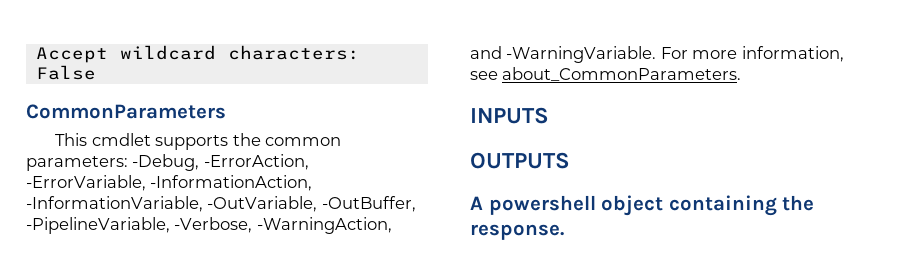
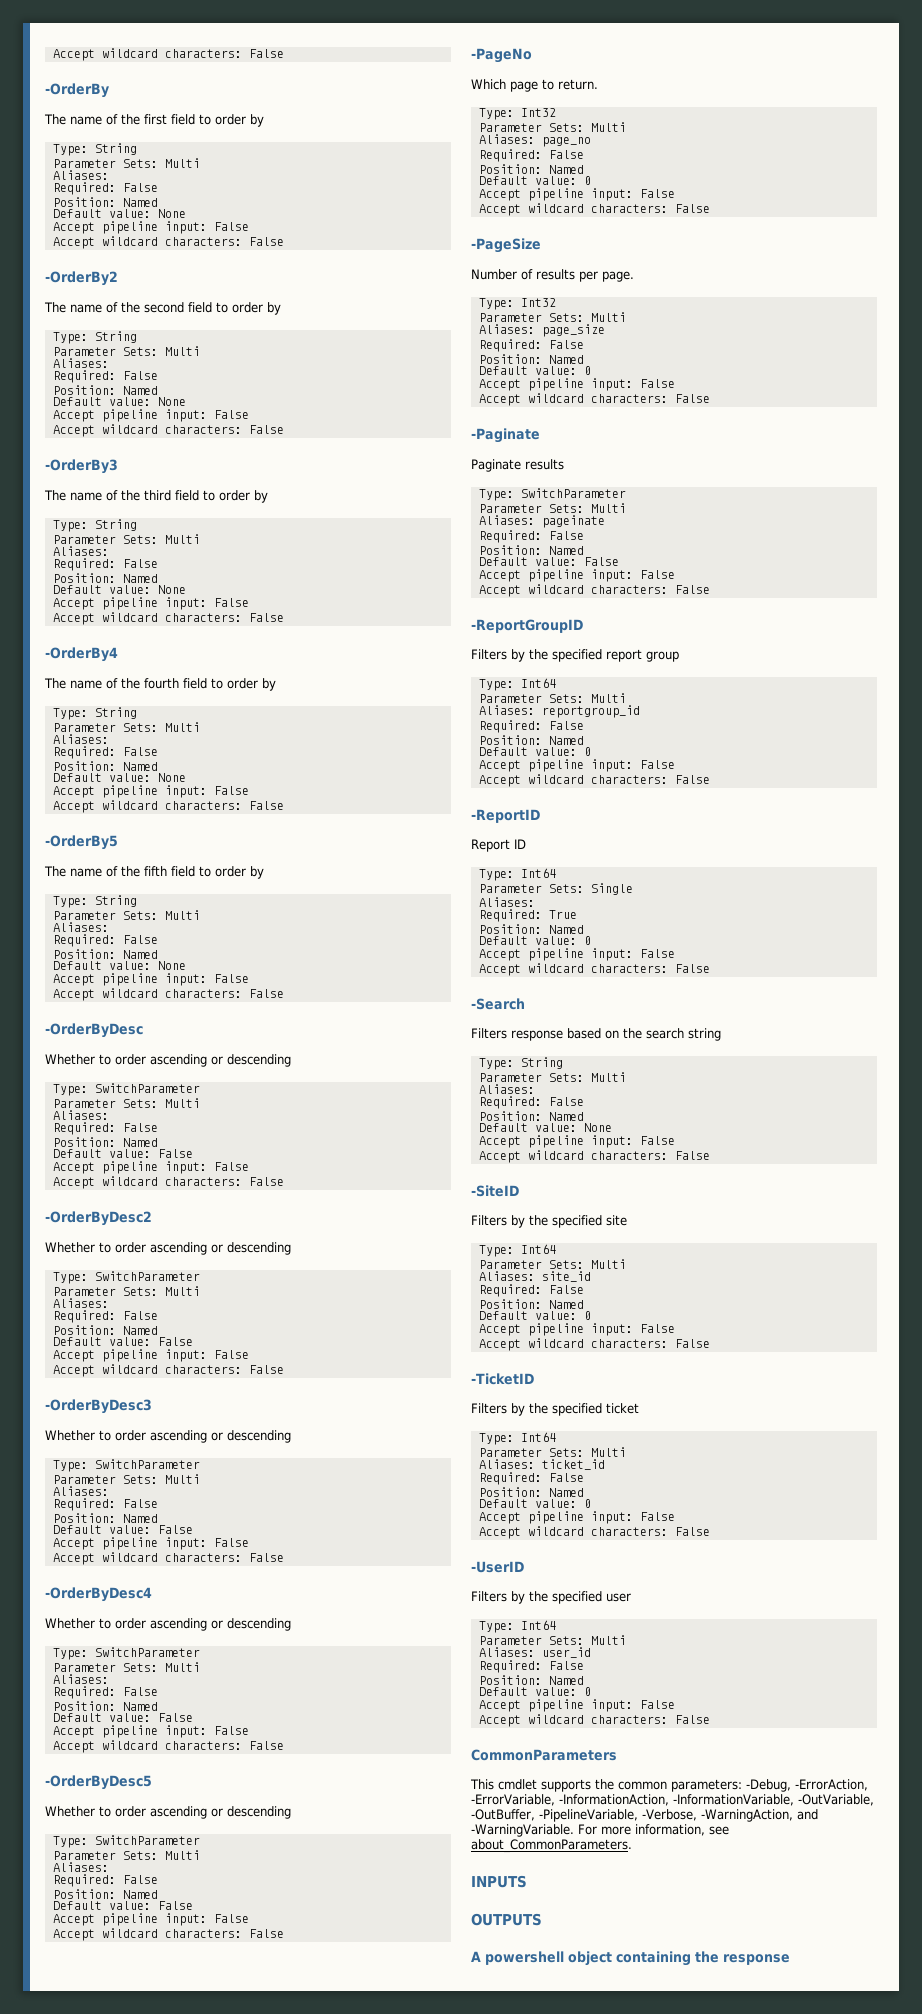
[35,45,360,63] [35,65,96,80] Accept wildcard characters: False -> [52,48,284,61] [45,83,109,98] [44,114,264,127] [52,143,137,156] [52,158,200,168] [52,170,109,180] [52,182,158,195] [52,197,158,207] [52,209,186,218] [52,221,249,234] [52,236,284,249] [45,271,118,286] [44,302,281,315] [52,331,137,344] [52,346,200,356] [52,358,109,368] [52,370,158,383] [52,385,158,395] [52,397,186,406] [52,409,249,422] [52,424,284,437] [45,459,118,474] [44,490,268,503] [52,519,137,532] [52,534,200,544] [52,546,109,556] [52,558,158,571] [52,573,158,583] [52,585,186,594] [52,597,249,610] [52,612,284,625] [45,647,118,662] [44,678,276,691] [52,707,137,720] [52,722,200,732] [52,734,109,744] [52,746,158,759] [52,761,158,771] [52,773,186,782] [52,785,249,798] [52,800,284,813] [45,835,118,850] [44,866,264,879] [52,895,137,908] [52,910,200,920] [52,922,109,932] [52,934,158,947] [52,949,158,959] [52,961,186,970] [52,973,249,986] [52,988,284,1001] [45,1023,143,1038] [45,1054,291,1067] [52,1083,200,1096] [52,1098,200,1108] [52,1110,109,1120] [52,1122,158,1135] [52,1137,158,1147] [52,1149,193,1158] [52,1161,249,1174] [52,1176,284,1189] [45,1211,152,1226] [45,1242,291,1255] [52,1271,200,1284] [52,1286,200,1296] [52,1298,109,1308] [52,1310,158,1323] [52,1325,158,1335] [52,1337,193,1346] [52,1349,249,1362] [52,1364,284,1377] [45,1399,152,1414] [45,1430,291,1443] [52,1459,200,1472] [52,1474,200,1484] [52,1486,109,1496] [52,1498,158,1511] [52,1513,158,1523] [52,1525,193,1534] [52,1537,249,1550] [52,1552,284,1565] [45,1587,152,1602] [45,1618,291,1631] [52,1647,200,1660] [52,1662,200,1672] [52,1674,109,1684] [52,1686,158,1699] [52,1701,158,1711] [52,1713,193,1722] [52,1725,249,1738] [52,1740,284,1753] [45,1775,152,1790] [45,1806,291,1819] [52,1835,200,1848] [52,1850,200,1860] [52,1862,109,1872] [52,1874,158,1887] [52,1889,158,1899] [52,1901,193,1910] [52,1913,249,1926] [52,1928,284,1941] [471,48,532,63] [471,79,598,92] [478,108,556,120] [478,122,626,132] [478,134,591,147] [478,149,584,162] [478,164,584,174] [478,176,591,185] [478,188,675,201] [478,203,710,216] [471,238,541,253] [471,269,634,282] [478,298,556,310] [478,312,626,322] [478,324,605,337] [478,339,584,352] [478,354,584,364] [478,366,591,375] [478,378,675,391] [478,393,710,406] [471,428,540,443] [471,459,564,472] [478,488,626,501] [478,503,626,513] [478,515,605,528] [478,530,584,543] [478,545,584,555] [478,557,619,566] [478,569,675,582] [478,584,710,597] [471,619,583,633] [471,649,679,662] [478,678,556,691] [478,693,626,703] [478,705,640,718] [478,720,584,733] [478,735,584,745] [478,747,591,756] [478,759,675,772] [478,774,710,787] [471,809,540,823] [471,839,526,852] [478,868,556,881] [478,883,633,895] [478,897,535,907] [478,909,577,922] [478,924,584,934] [478,936,591,945] [478,948,675,961] [478,963,710,976] [471,998,525,1010] [471,1028,721,1041] [478,1057,563,1070] [478,1072,626,1082] [478,1084,535,1094] [478,1096,584,1109] [478,1111,584,1121] [478,1123,612,1132] [478,1135,675,1148] [478,1150,710,1163] [471,1185,519,1197] [471,1215,627,1228] [478,1244,556,1257] [478,1259,626,1269] [478,1271,591,1282] [478,1284,584,1297] [478,1299,584,1309] [478,1311,591,1320] [478,1323,675,1336] [478,1338,710,1351] [471,1373,534,1385] [471,1403,639,1416] [478,1432,556,1445] [478,1447,626,1457] [478,1459,605,1470] [478,1472,584,1485] [478,1487,584,1497] [478,1499,591,1508] [478,1511,675,1524] [478,1526,710,1539] [471,1561,524,1573] [471,1591,631,1604] [478,1620,556,1633] [478,1635,626,1645] [478,1647,591,1658] [478,1660,584,1673] [478,1675,584,1685] [478,1687,591,1696] [478,1699,675,1712] [478,1714,710,1727] Accept wildcard characters: False // -OrderBy // The name of the first field to order by // Type: String // Parameter Sets: Multi // Aliases: // Required: False // Position: Named // Default value: None // Accept pipeline input: False // Accept wildcard characters: False // -OrderBy2 // The name of the second field to order by // Type: String // Parameter Sets: Multi // Aliases: // Required: False // Position: Named // Default value: None // Accept pipeline input: False // Accept wildcard characters: False // -OrderBy3 // The name of the third field to order by // Type: String // Parameter Sets: Multi // Aliases: // Required: False // Position: Named // Default value: None // Accept pipeline input: False // Accept wildcard characters: False // -OrderBy4 // The name of the fourth field to order by // Type: String // Parameter Sets: Multi // Aliases: // Required: False // Position: Named // Default value: None // Accept pipeline input: False // Accept wildcard characters: False // -OrderBy5 // The name of the fifth field to order by // Type: String // Parameter Sets: Multi // Aliases: // Required: False // Position: Named // Default value: None // Accept pipeline input: False // Accept wildcard characters: False // -OrderByDesc // Whether to order ascending or descending // Type: SwitchParameter // Parameter Sets: Multi // Aliases: // Required: False // Position: Named // Default value: False // Accept pipeline input: False // Accept wildcard characters: False // -OrderByDesc2 // Whether to order ascending or descending // Type: SwitchParameter // Parameter Sets: Multi // Aliases: // Required: False // Position: Named // Default value: False // Accept pipeline input: False // Accept wildcard characters: False // -OrderByDesc3 // Whether to order ascending or descending // Type: SwitchParameter // Parameter Sets: Multi // Aliases: // Required: False // Position: Named // Default value: False // Accept pipeline input: False // Accept wildcard characters: False // -OrderByDesc4 // Whether to order ascending or descending // Type: SwitchParameter // Parameter Sets: Multi // Aliases: // Required: False // Position: Named // Default value: False // Accept pipeline input: False // Accept wildcard characters: False // -OrderByDesc5 // Whether to order ascending or descending // Type: SwitchParameter // Parameter Sets: Multi // Aliases: // Required: False // Position: Named // Default value: False // Accept pipeline input: False // Accept wildcard characters: False // -PageNo // Which page to return. // Type: Int32 // Parameter Sets: Multi // Aliases: page_no // Required: False // Position: Named // Default value: 0 // Accept pipeline input: False // Accept wildcard characters: False // -PageSize // Number of results per page. // Type: Int32 // Parameter Sets: Multi // Aliases: page_size // Required: False // Position: Named // Default value: 0 // Accept pipeline input: False // Accept wildcard characters: False // -Paginate // Paginate results // Type: SwitchParameter // Parameter Sets: Multi // Aliases: pageinate // Required: False // Position: Named // Default value: False // Accept pipeline input: False // Accept wildcard characters: False // -ReportGroupID // Filters by the specified report group // Type: Int64 // Parameter Sets: Multi // Aliases: reportgroup_id // Required: False // Position: Named // Default value: 0 // Accept pipeline input: False // Accept wildcard characters: False // -ReportID // Report ID // Type: Int64 // Parameter Sets: Single // Aliases: // Required: True // Position: Named // Default value: 0 // Accept pipeline input: False // Accept wildcard characters: False // -Search // Filters response based on the search string // Type: String // Parameter Sets: Multi // Aliases: // Required: False // Position: Named // Default value: None // Accept pipeline input: False // Accept wildcard characters: False // -SiteID // Filters by the specified site // Type: Int64 // Parameter Sets: Multi // Aliases: site_id // Required: False // Position: Named // Default value: 0 // Accept pipeline input: False // Accept wildcard characters: False // -TicketID // Filters by the specified ticket // Type: Int64 // Parameter Sets: Multi // Aliases: ticket_id // Required: False // Position: Named // Default value: 0 // Accept pipeline input: False // Accept wildcard characters: False // -UserID // Filters by the specified user // Type: Int64 // Parameter Sets: Multi // Aliases: user_id // Required: False // Position: Named // Default value: 0 // Accept pipeline input: False // Accept wildcard characters: False
[470,224,564,240] response. -> [723,1954,790,1965] response

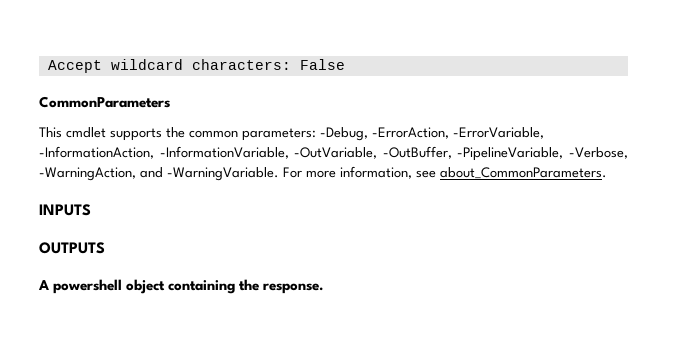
[52,48,284,61] [45,83,109,98] [44,114,264,127] [52,143,137,156] [52,158,200,168] [52,170,109,180] [52,182,158,195] [52,197,158,207] [52,209,186,218] [52,221,249,234] [52,236,284,249] [45,271,118,286] [44,302,281,315] [52,331,137,344] [52,346,200,356] [52,358,109,368] [52,370,158,383] [52,385,158,395] [52,397,186,406] [52,409,249,422] [52,424,284,437] [45,459,118,474] [44,490,268,503] [52,519,137,532] [52,534,200,544] [52,546,109,556] [52,558,158,571] [52,573,158,583] [52,585,186,594] [52,597,249,610] [52,612,284,625] [45,647,118,662] [44,678,276,691] [52,707,137,720] [52,722,200,732] [52,734,109,744] [52,746,158,759] [52,761,158,771] [52,773,186,782] [52,785,249,798] [52,800,284,813] [45,835,118,850] [44,866,264,879] [52,895,137,908] [52,910,200,920] [52,922,109,932] [52,934,158,947] [52,949,158,959] [52,961,186,970] [52,973,249,986] [52,988,284,1001] [45,1023,143,1038] [45,1054,291,1067] [52,1083,200,1096] [52,1098,200,1108] [52,1110,109,1120] [52,1122,158,1135] [52,1137,158,1147] [52,1149,193,1158] [52,1161,249,1174] [52,1176,284,1189] [45,1211,152,1226] [45,1242,291,1255] [52,1271,200,1284] [52,1286,200,1296] [52,1298,109,1308] [52,1310,158,1323] [52,1325,158,1335] [52,1337,193,1346] [52,1349,249,1362] [52,1364,284,1377] [45,1399,152,1414] [45,1430,291,1443] [52,1459,200,1472] [52,1474,200,1484] [52,1486,109,1496] [52,1498,158,1511] [52,1513,158,1523] [52,1525,193,1534] [52,1537,249,1550] [52,1552,284,1565] [45,1587,152,1602] [45,1618,291,1631] [52,1647,200,1660] [52,1662,200,1672] [52,1674,109,1684] [52,1686,158,1699] [52,1701,158,1711] [52,1713,193,1722] [52,1725,249,1738] [52,1740,284,1753] [45,1775,152,1790] [45,1806,291,1819] [52,1835,200,1848] [52,1850,200,1860] [52,1862,109,1872] [52,1874,158,1887] [52,1889,158,1899] [52,1901,193,1910] [52,1913,249,1926] [52,1928,284,1941] [471,48,532,63] [471,79,598,92] [478,108,556,120] [478,122,626,132] [478,134,591,147] [478,149,584,162] [478,164,584,174] [478,176,591,185] [478,188,675,201] [478,203,710,216] [471,238,541,253] [471,269,634,282] [478,298,556,310] [478,312,626,322] [478,324,605,337] [478,339,584,352] [478,354,584,364] [478,366,591,375] [478,378,675,391] [478,393,710,406] [471,428,540,443] [471,459,564,472] [478,488,626,501] [478,503,626,513] [478,515,605,528] [478,530,584,543] [478,545,584,555] [478,557,619,566] [478,569,675,582] [478,584,710,597] [471,619,583,633] [471,649,679,662] [478,678,556,691] [478,693,626,703] [478,705,640,718] [478,720,584,733] [478,735,584,745] [478,747,591,756] [478,759,675,772] [478,774,710,787] [471,809,540,823] [471,839,526,852] [478,868,556,881] [478,883,633,895] [478,897,535,907] [478,909,577,922] [478,924,584,934] [478,936,591,945] [478,948,675,961] [478,963,710,976] [471,998,525,1010] [471,1028,721,1041] [478,1057,563,1070] [478,1072,626,1082] [478,1084,535,1094] [478,1096,584,1109] [478,1111,584,1121] [478,1123,612,1132] [478,1135,675,1148] [478,1150,710,1163] [471,1185,519,1197] [471,1215,627,1228] [478,1244,556,1257] [478,1259,626,1269] [478,1271,591,1282] [478,1284,584,1297] [478,1299,584,1309] [478,1311,591,1320] [478,1323,675,1336] [478,1338,710,1351] [471,1373,534,1385] [471,1403,639,1416] [478,1432,556,1445] [478,1447,626,1457] [478,1459,605,1470] [478,1472,584,1485] [478,1487,584,1497] [478,1499,591,1508] [478,1511,675,1524] [478,1526,710,1539] [471,1561,524,1573] [471,1591,631,1604] [478,1620,556,1633] [478,1635,626,1645] [478,1647,591,1658] [478,1660,584,1673] [478,1675,584,1685] [478,1687,591,1696] [478,1699,675,1712] [478,1714,710,1727] Accept wildcard characters: False // -OrderBy // The name of the first field to order by // Type: String // Parameter Sets: Multi // Aliases: // Required: False // Position: Named // Default value: None // Accept pipeline input: False // Accept wildcard characters: False // -OrderBy2 // The name of the second field to order by // Type: String // Parameter Sets: Multi // Aliases: // Required: False // Position: Named // Default value: None // Accept pipeline input: False // Accept wildcard characters: False // -OrderBy3 // The name of the third field to order by // Type: String // Parameter Sets: Multi // Aliases: // Required: False // Position: Named // Default value: None // Accept pipeline input: False // Accept wildcard characters: False // -OrderBy4 // The name of the fourth field to order by // Type: String // Parameter Sets: Multi // Aliases: // Required: False // Position: Named // Default value: None // Accept pipeline input: False // Accept wildcard characters: False // -OrderBy5 // The name of the fifth field to order by // Type: String // Parameter Sets: Multi // Aliases: // Required: False // Position: Named // Default value: None // Accept pipeline input: False // Accept wildcard characters: False // -OrderByDesc // Whether to order ascending or descending // Type: SwitchParameter // Parameter Sets: Multi // Aliases: // Required: False // Position: Named // Default value: False // Accept pipeline input: False // Accept wildcard characters: False // -OrderByDesc2 // Whether to order ascending or descending // Type: SwitchParameter // Parameter Sets: Multi // Aliases: // Required: False // Position: Named // Default value: False // Accept pipeline input: False // Accept wildcard characters: False // -OrderByDesc3 // Whether to order ascending or descending // Type: SwitchParameter // Parameter Sets: Multi // Aliases: // Required: False // Position: Named // Default value: False // Accept pipeline input: False // Accept wildcard characters: False // -OrderByDesc4 // Whether to order ascending or descending // Type: SwitchParameter // Parameter Sets: Multi // Aliases: // Required: False // Position: Named // Default value: False // Accept pipeline input: False // Accept wildcard characters: False // -OrderByDesc5 // Whether to order ascending or descending // Type: SwitchParameter // Parameter Sets: Multi // Aliases: // Required: False // Position: Named // Default value: False // Accept pipeline input: False // Accept wildcard characters: False // -PageNo // Which page to return. // Type: Int32 // Parameter Sets: Multi // Aliases: page_no // Required: False // Position: Named // Default value: 0 // Accept pipeline input: False // Accept wildcard characters: False // -PageSize // Number of results per page. // Type: Int32 // Parameter Sets: Multi // Aliases: page_size // Required: False // Position: Named // Default value: 0 // Accept pipeline input: False // Accept wildcard characters: False // -Paginate // Paginate results // Type: SwitchParameter // Parameter Sets: Multi // Aliases: pageinate // Required: False // Position: Named // Default value: False // Accept pipeline input: False // Accept wildcard characters: False // -ReportGroupID // Filters by the specified report group // Type: Int64 // Parameter Sets: Multi // Aliases: reportgroup_id // Required: False // Position: Named // Default value: 0 // Accept pipeline input: False // Accept wildcard characters: False // -ReportID // Report ID // Type: Int64 // Parameter Sets: Single // Aliases: // Required: True // Position: Named // Default value: 0 // Accept pipeline input: False // Accept wildcard characters: False // -Search // Filters response based on the search string // Type: String // Parameter Sets: Multi // Aliases: // Required: False // Position: Named // Default value: None // Accept pipeline input: False // Accept wildcard characters: False // -SiteID // Filters by the specified site // Type: Int64 // Parameter Sets: Multi // Aliases: site_id // Required: False // Position: Named // Default value: 0 // Accept pipeline input: False // Accept wildcard characters: False // -TicketID // Filters by the specified ticket // Type: Int64 // Parameter Sets: Multi // Aliases: ticket_id // Required: False // Position: Named // Default value: 0 // Accept pipeline input: False // Accept wildcard characters: False // -UserID // Filters by the specified user // Type: Int64 // Parameter Sets: Multi // Aliases: user_id // Required: False // Position: Named // Default value: 0 // Accept pipeline input: False // Accept wildcard characters: False -> [47,59,345,73] Accept wildcard characters: False
[723,1954,790,1965] response -> [263,283,325,294] response.

